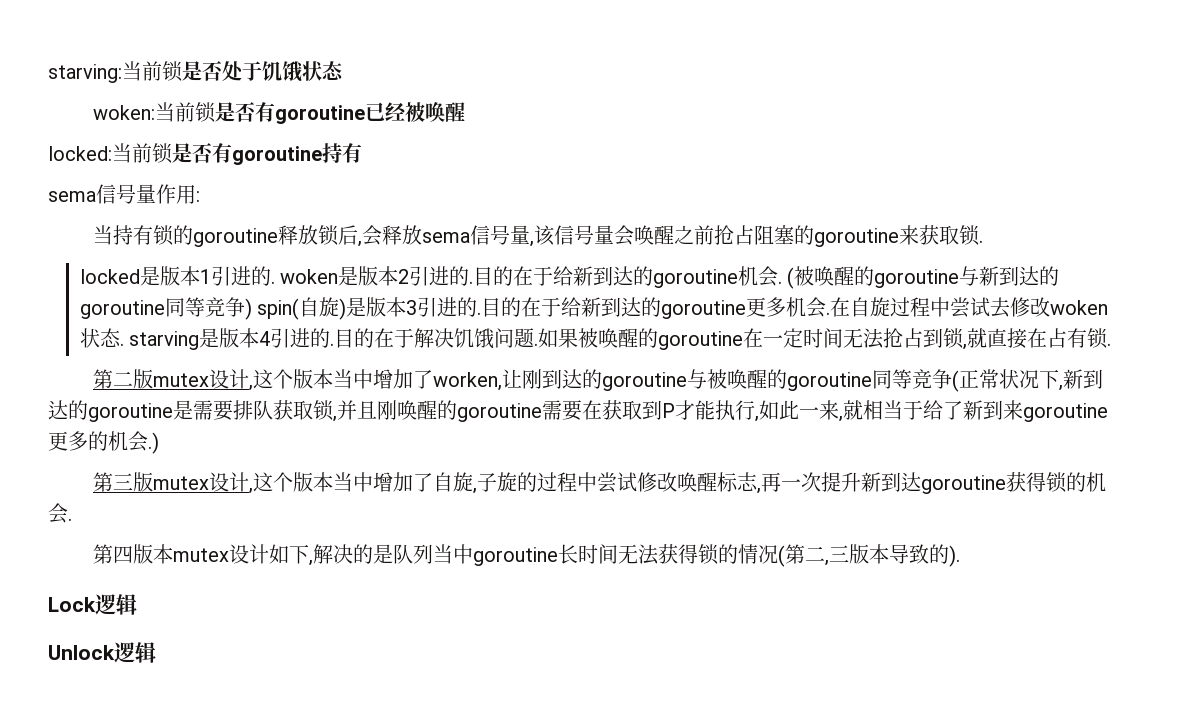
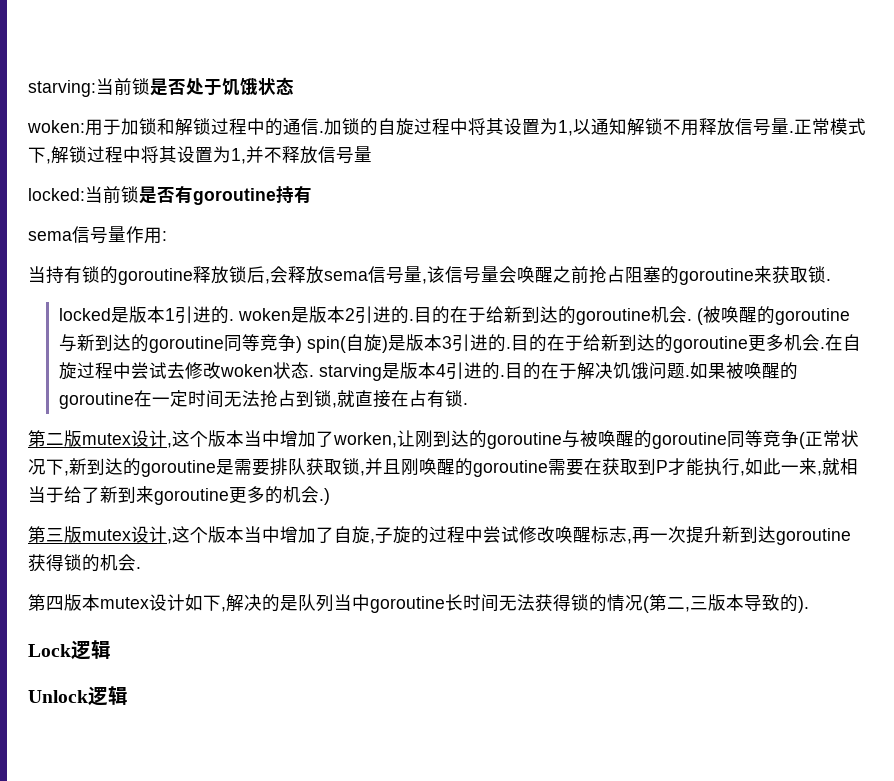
[155,101,466,124] 当前锁是否有goroutine已经被唤醒 -> [85,118,866,136] [28,146,372,164] 用于加锁和解锁过程中的通信.加锁的自旋过程中将其设置为1,以通知解锁不用释放信号量.正常模式下,解锁过程中将其设置为1,并不释放信号量

